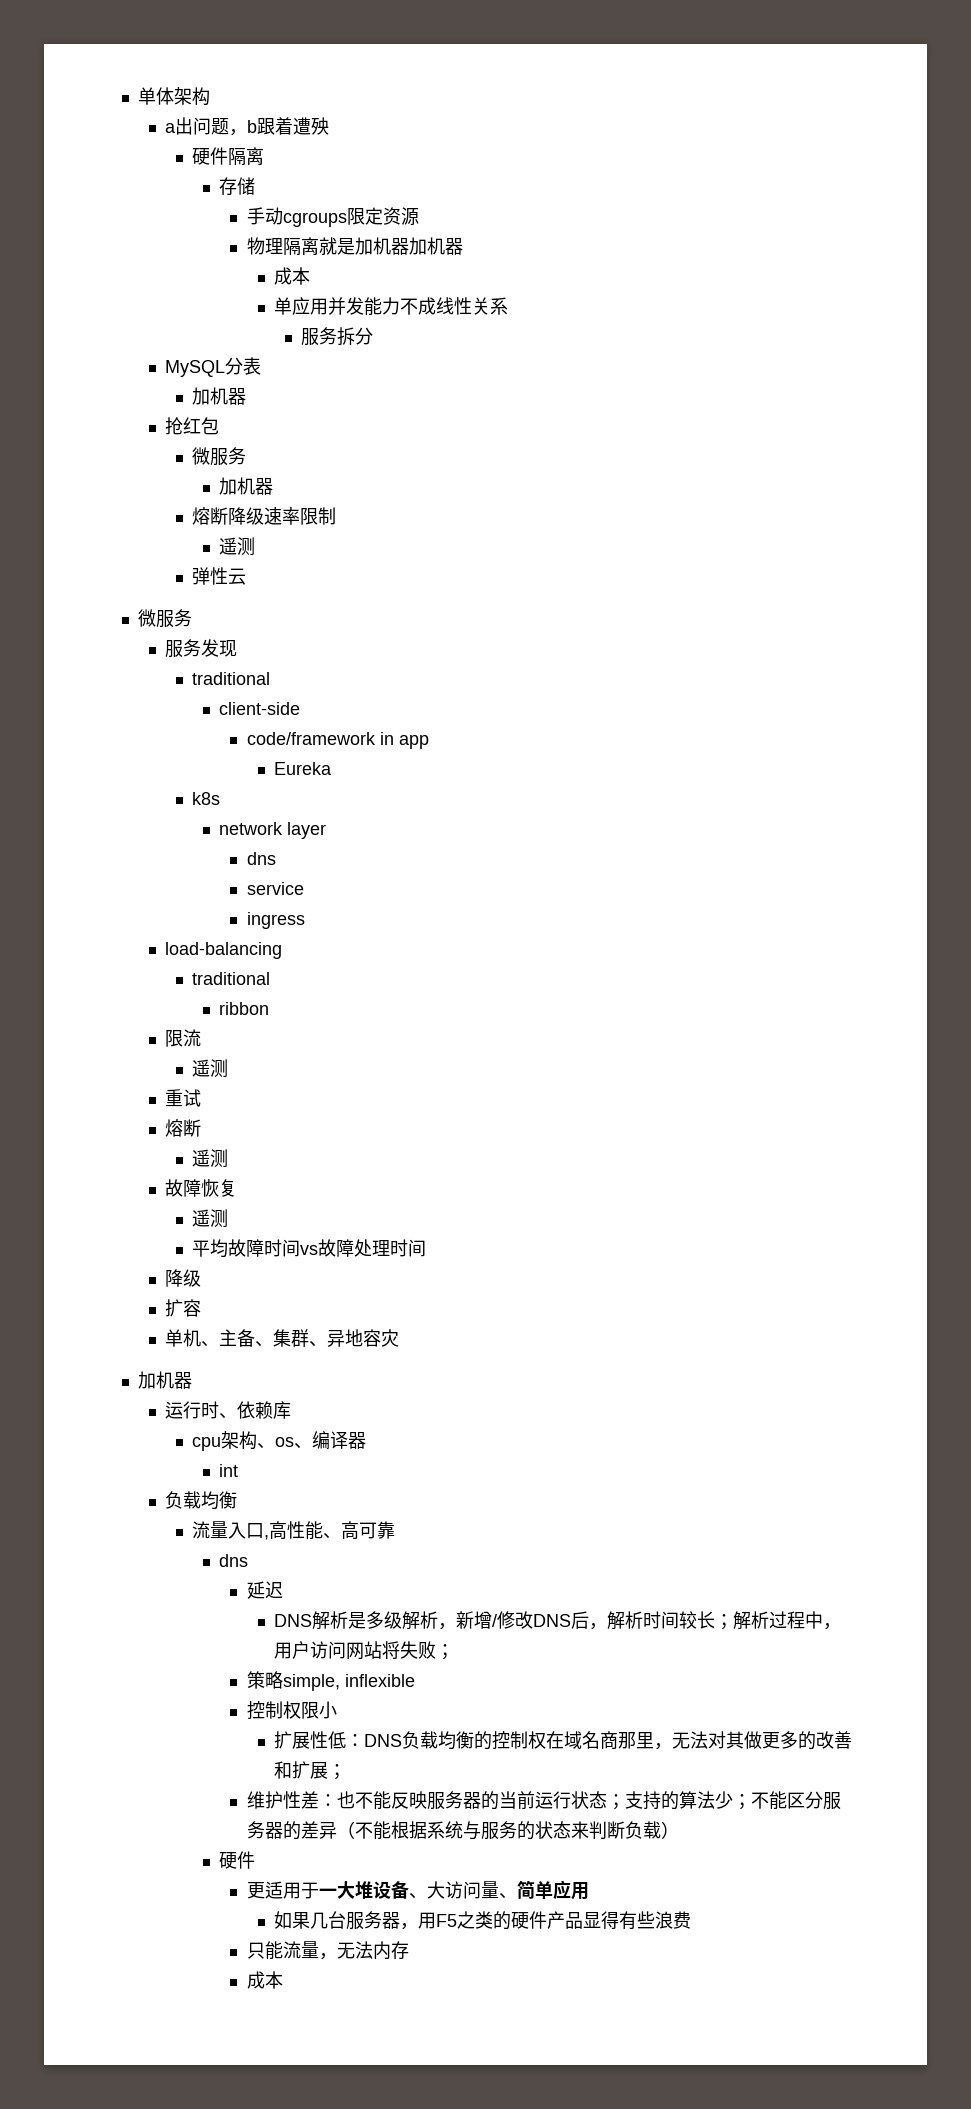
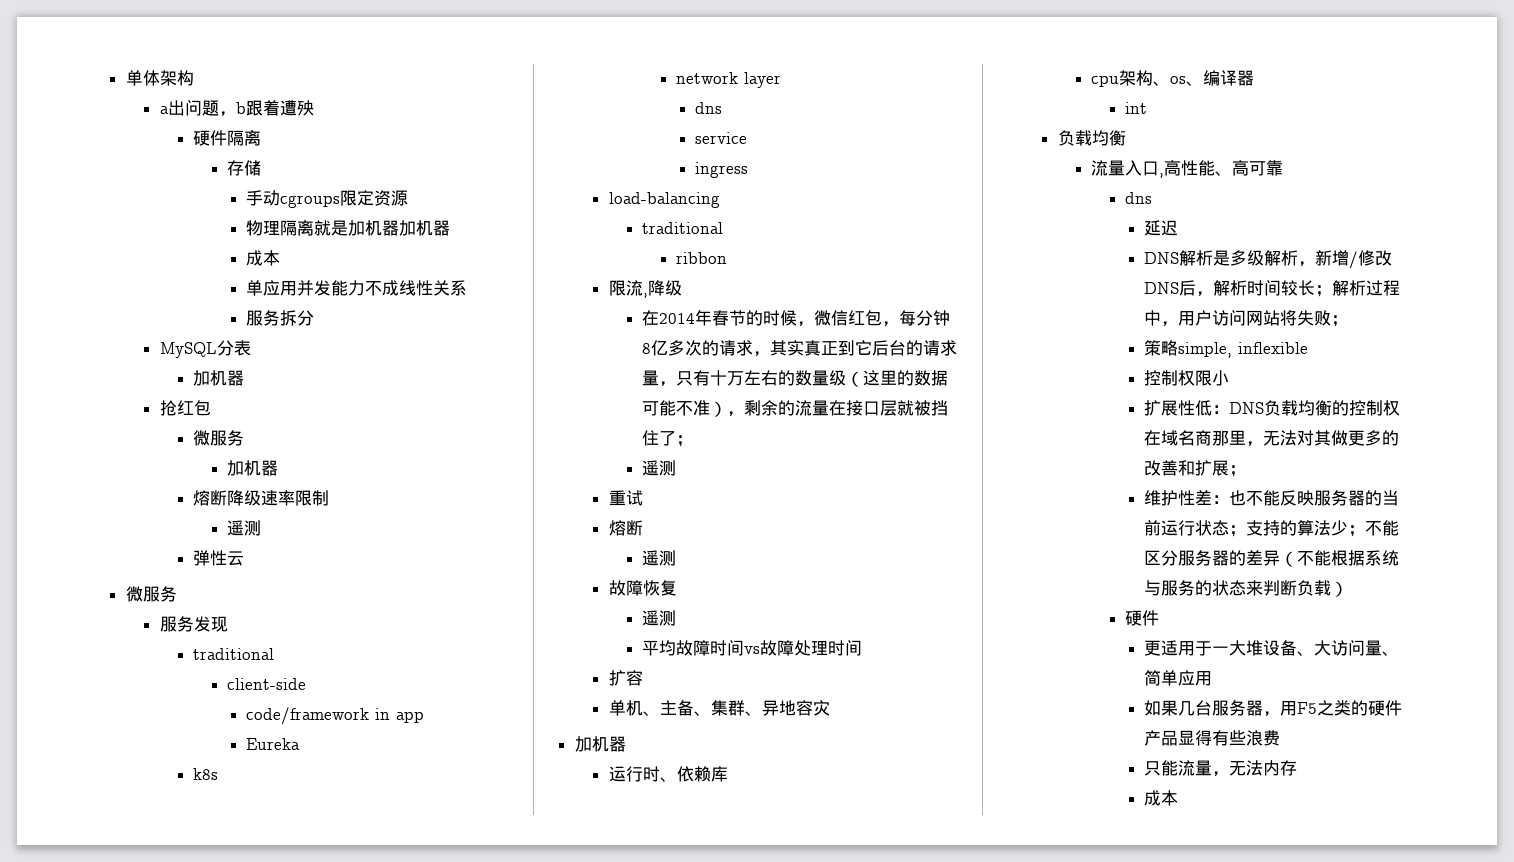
(202, 1038) none -> [642,280,682,298] [642,309,951,327] [642,340,958,357] [642,370,949,387] [642,400,949,417] [642,430,694,447] ,降级 // 在2014年春节的时候，微信红包，每分钟8亿多次的请求，其实真正到它后台的请求量，只有十万左右的数量级（这里的数据可能不准），剩余的流量在接口层就被挡住了；
[165,1269,202,1287] // 降级 -> (863, 648) none

